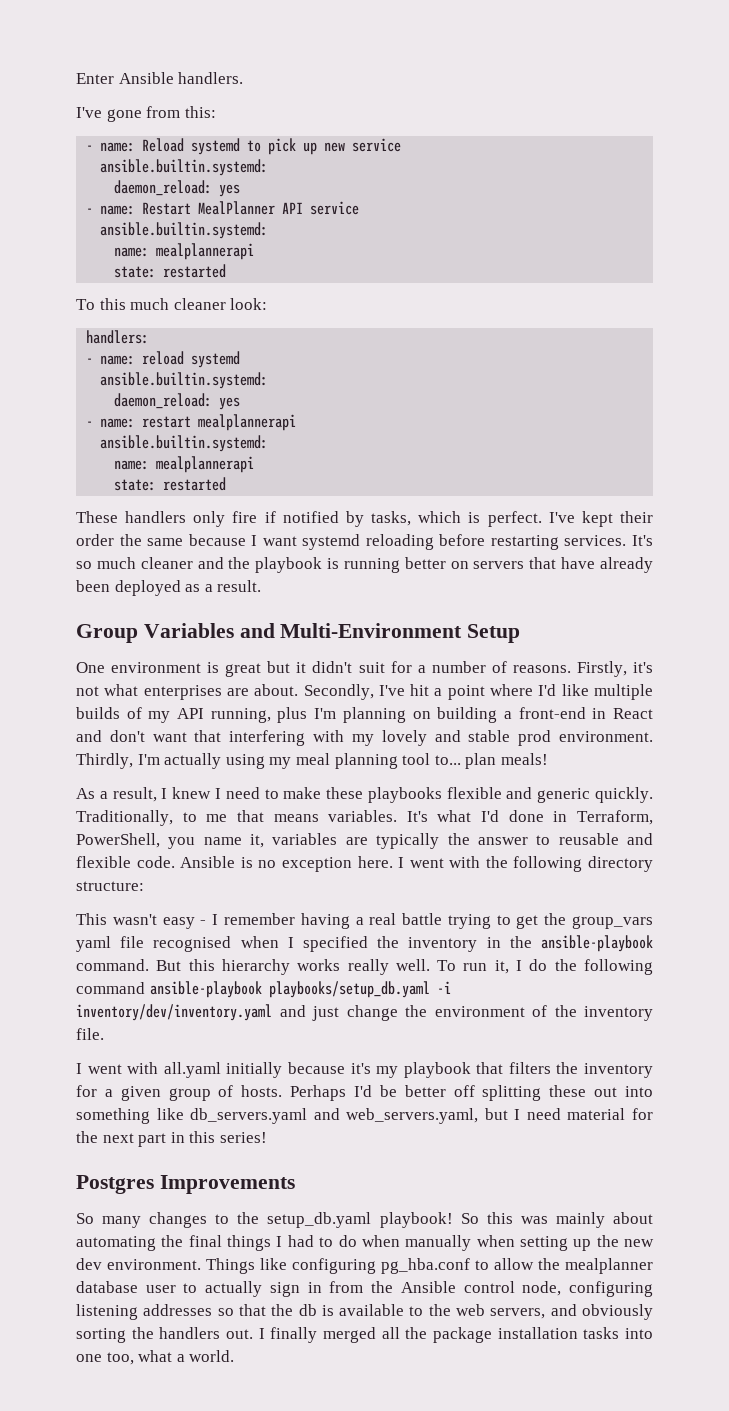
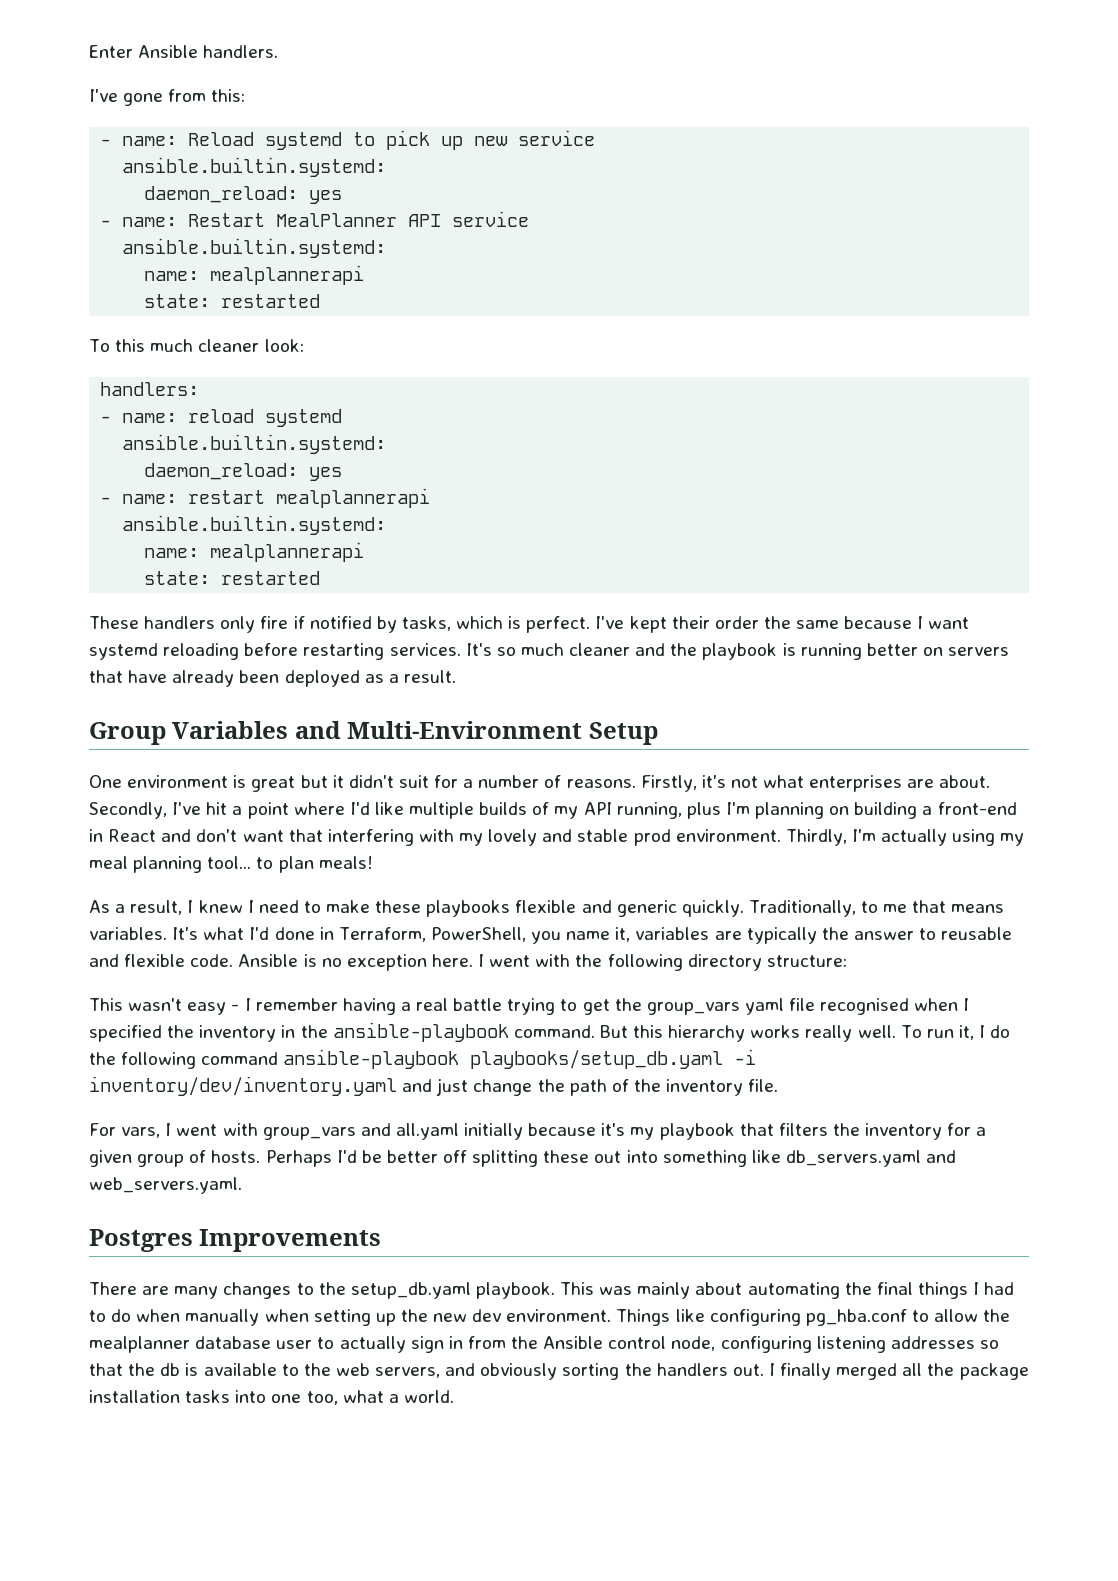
[402,753,461,765] tool to... -> [207,856,274,869] tool... to
[434,1006,525,1017] environment -> [569,1079,607,1096] path
[76,1062,159,1074] I went with -> [89,1123,391,1140] For vars, I went with group_vars and
[346,1108,653,1124] [76,1131,267,1147] web_servers.yaml, but I need material for the next part in this series! -> [89,1177,242,1194] web_servers.yaml.
[76,1213,94,1224] So -> [89,1282,170,1295] There are
[379,1212,513,1228] playbook! So this -> [475,1282,595,1299] playbook. This

